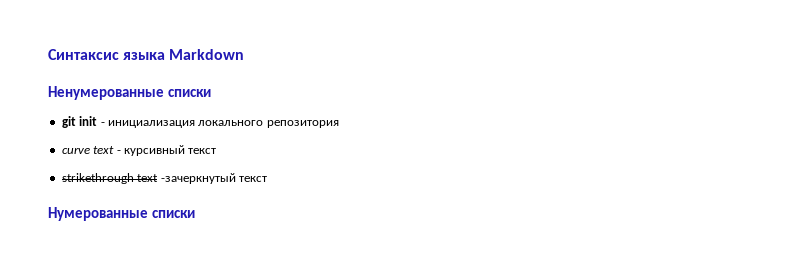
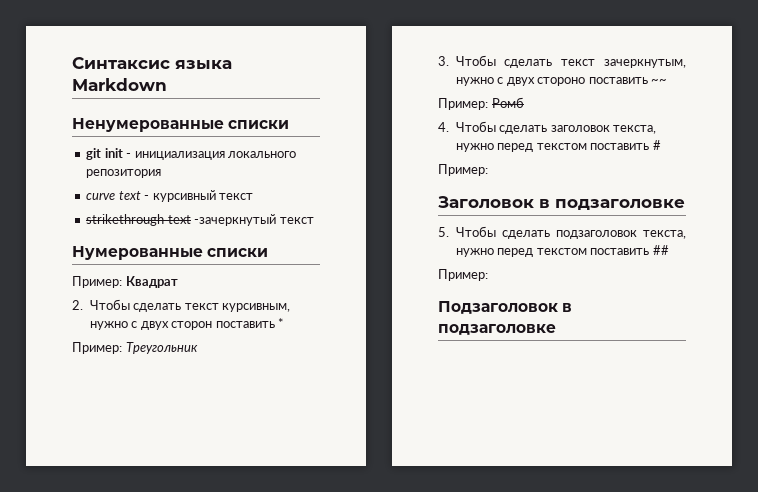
(195, 214) none -> [72,276,178,288] [72,299,291,312] [89,318,285,330] [72,342,198,354] [438,55,686,68] [455,77,668,86] [438,97,524,110] [438,121,657,134] [455,140,661,152] [438,164,488,176] [438,196,685,210] [438,226,686,239] [455,245,669,257] [438,269,488,281] [438,301,573,314] [438,324,556,335] // Пример: Квадрат // 2. Чтобы сделать текст курсивным, нужно с двух сторон поставить * // Пример: Треугольник // 3. Чтобы сделать текст зачеркнутым, нужно с двух стороно поставить ~~ // Пример: Ромб // 4. Чтобы сделать заголовок текста, нужно перед текстом поставить # // Пример: // Заголовок в подзаголовке // 5. Чтобы сделать подзаголовок текста, нужно перед текстом поставить ## // Пример: // Подзаголовок в подзаголовке

